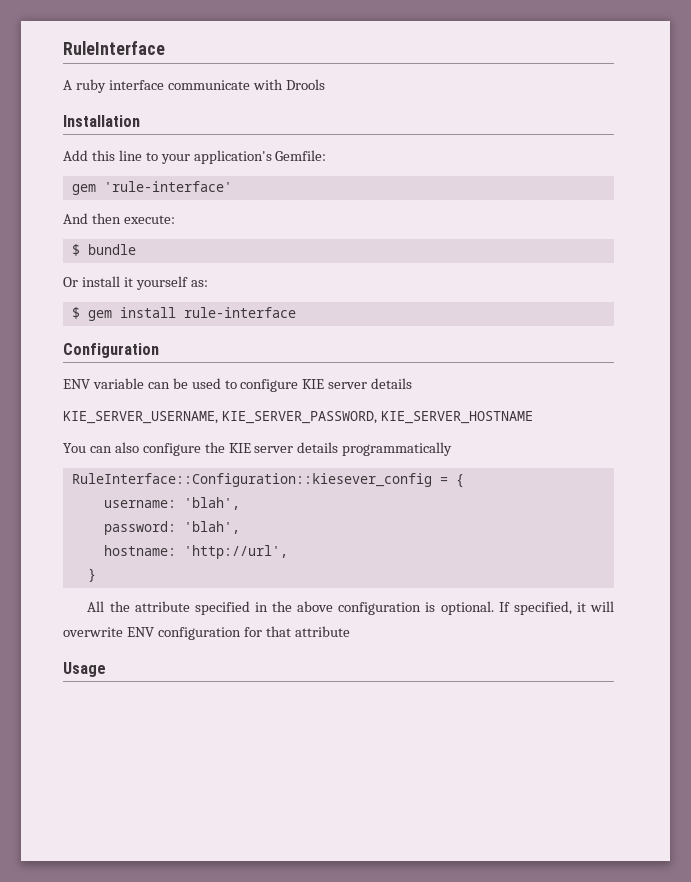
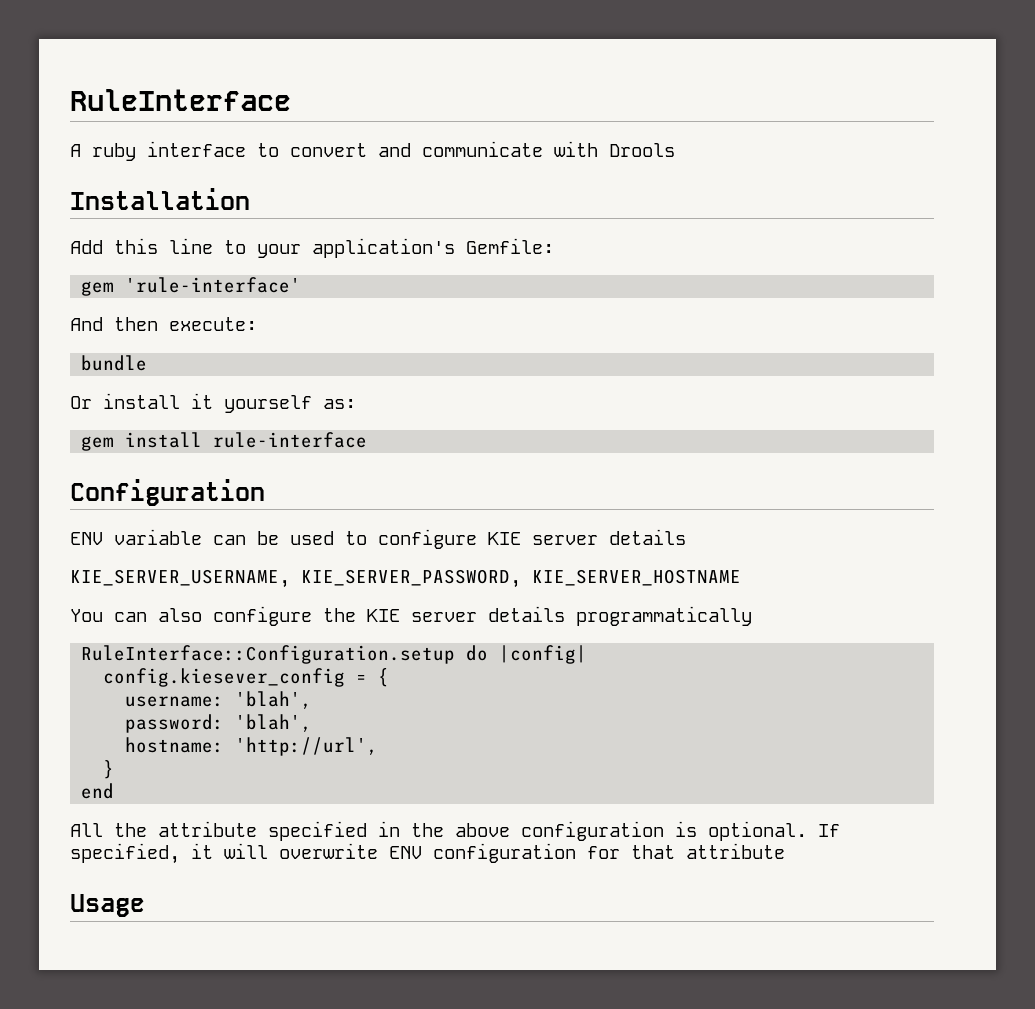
(164, 85) none -> [257,143,411,157] to convert and
[71,244,80,256] $ -> (257, 324) none
[71,307,80,319] $ -> (356, 404) none
[71,473,432,487] RuleInterface::Configuration::kiesever_config -> [81,645,588,664] [103,668,346,687] RuleInterface::Configuration.setup do |config| // config.kiesever_config
(96, 575) none -> [81,783,115,799] // end

